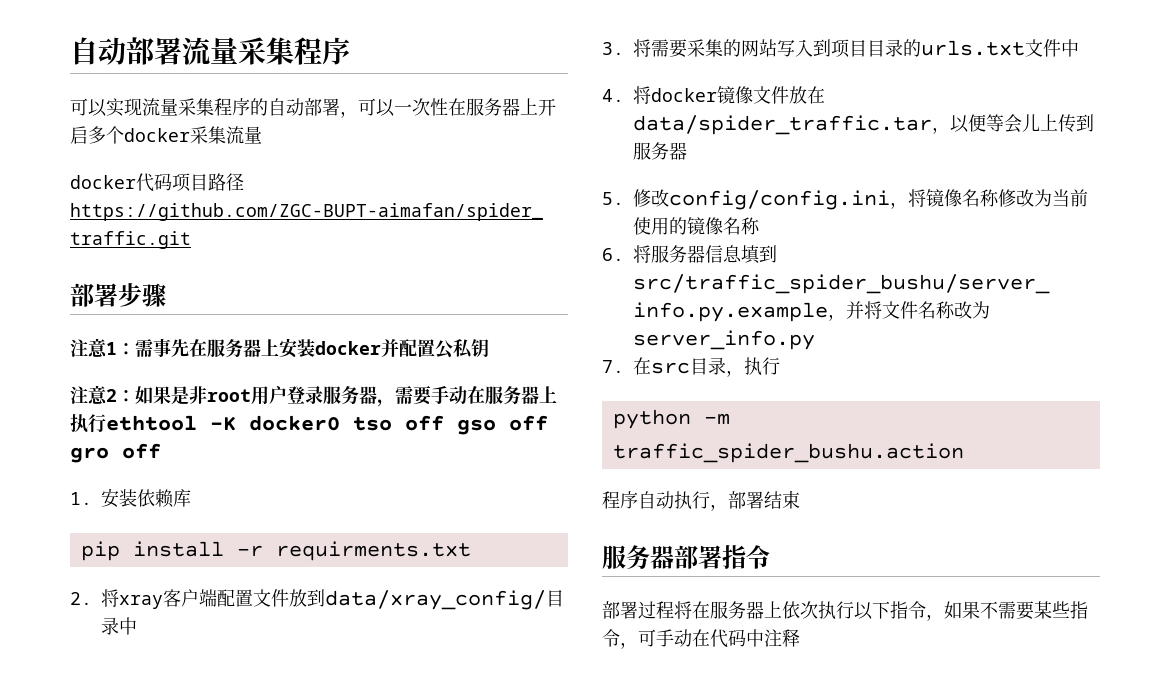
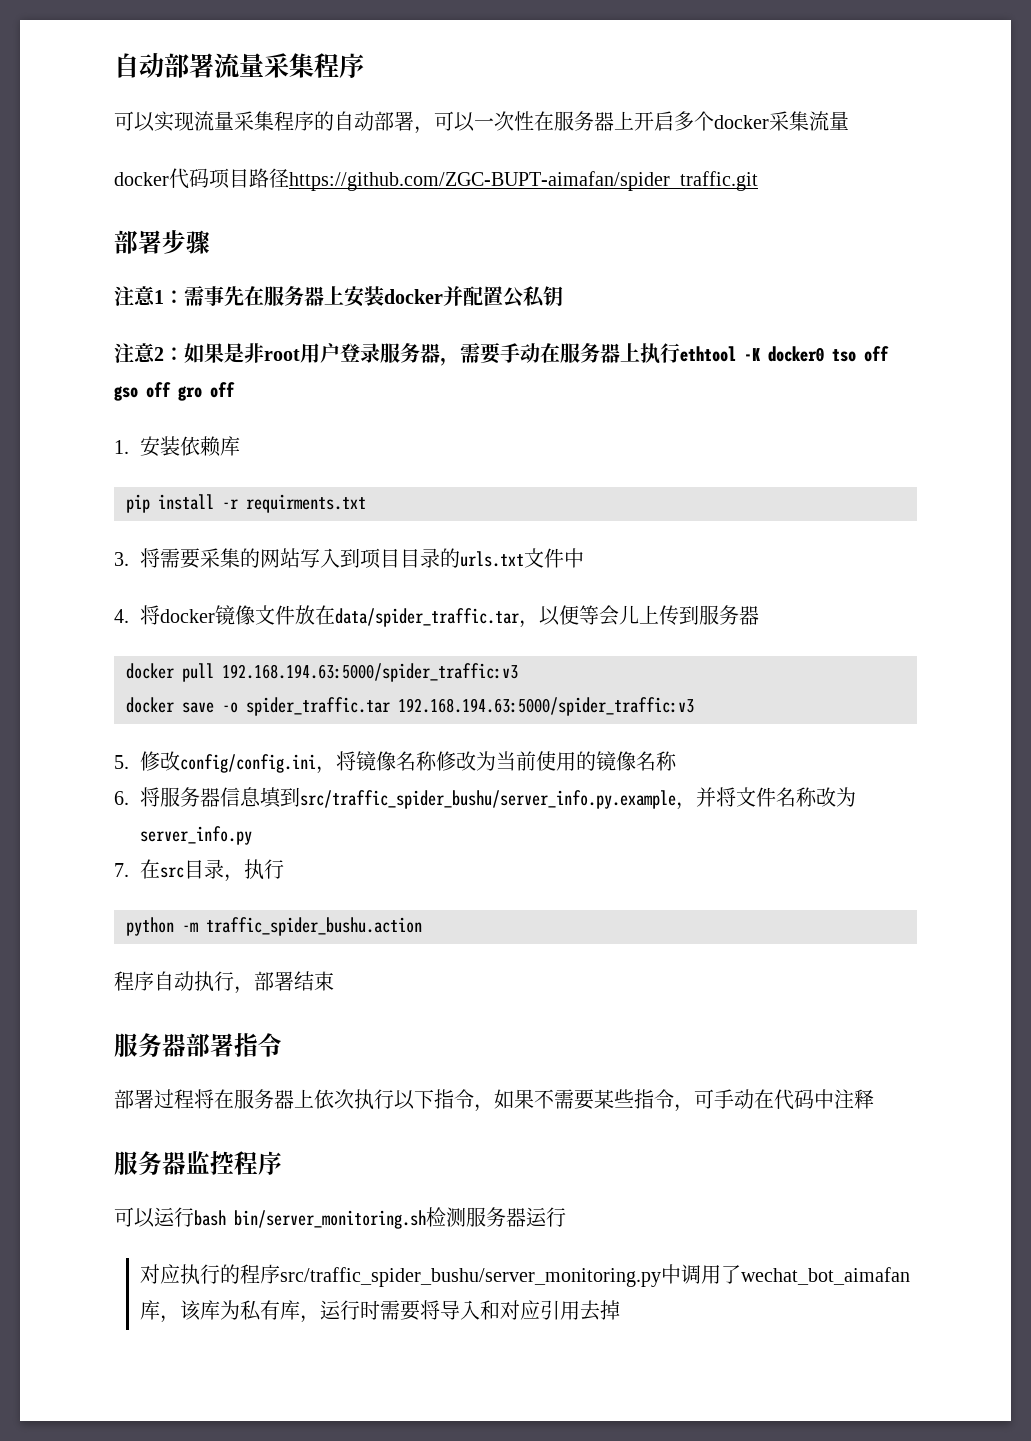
[70,589,564,610] [101,617,137,635] // 2.将xray客户端配置文件放到data/xray_config/目录中 -> (366, 503) none
(687, 151) none -> [126,663,518,682] [126,697,694,716] // docker pull 192.168.194.63:5000/spider_traffic:v3 // docker save -o spider_traffic.tar 192.168.194.63:5000/spider_traffic:v3
(800, 638) none -> [114,1151,282,1176] [114,1207,566,1229] [140,1264,911,1287] [140,1300,621,1323] // 服务器监控程序 // 可以运行bash bin/server_monitoring.sh检测服务器运行 // 对应执行的程序src/traffic_spider_bushu/server_monitoring.py中调用了wechat_bot_aimafan库，该库为私有库，运行时需要将导入和对应引用去掉

